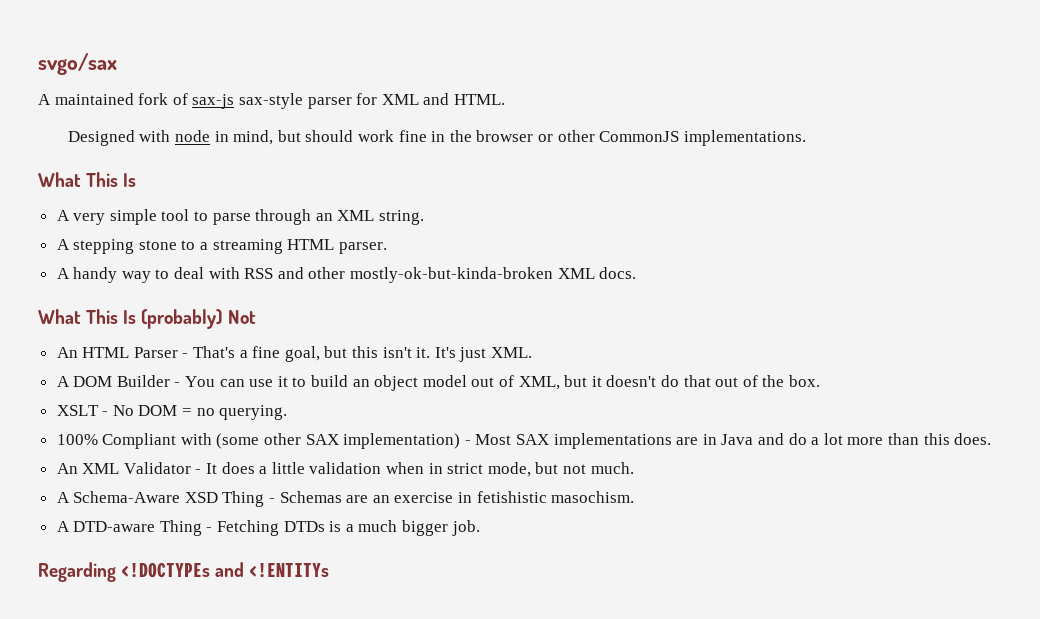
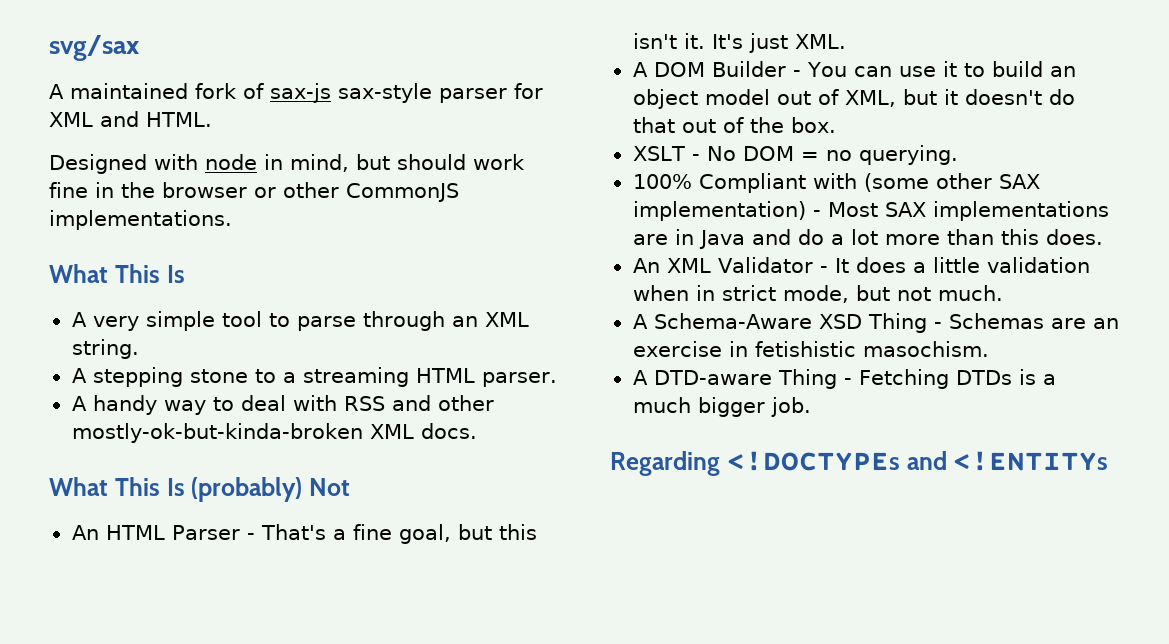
[38,53,117,75] svgo/sax -> [49,35,139,61] svg/sax

